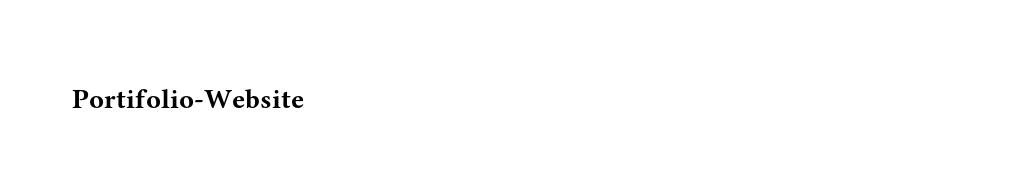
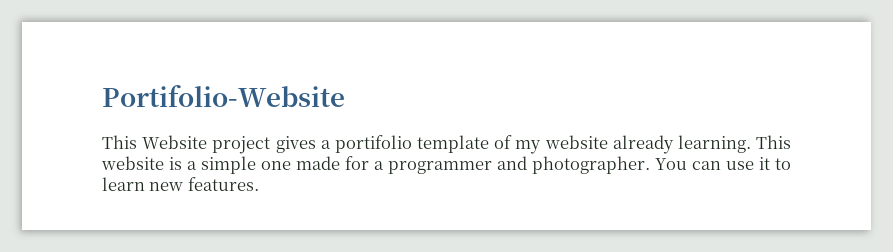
(304, 99) none -> [102,135,791,154] [101,156,791,174] [102,177,259,191] // This Website project gives a portifolio template of my website already learning. This website is a simple one made for a programmer and photographer. You can use it to learn new features.

